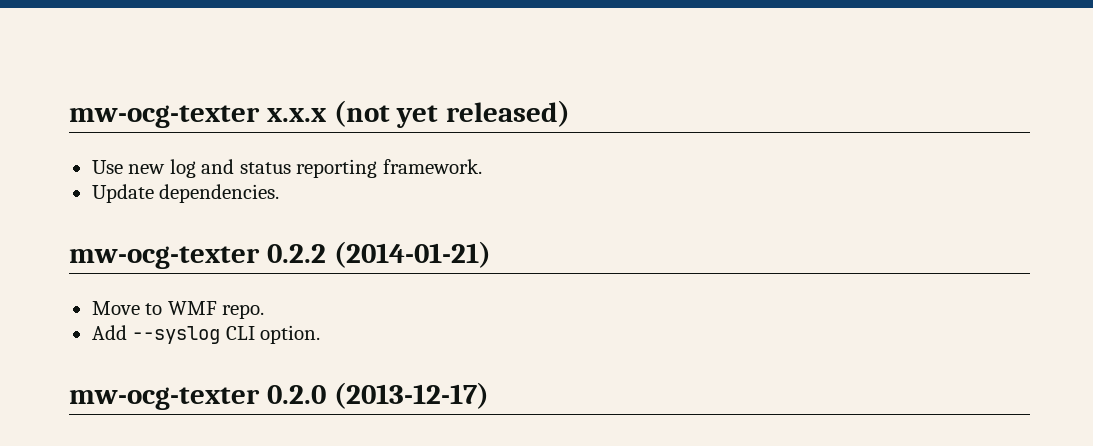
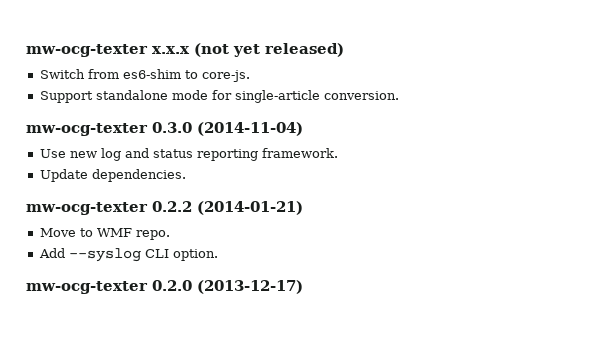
(571, 113) none -> [39,69,250,82] [39,90,399,103] [26,122,303,136] // Switch from es6-shim to core-js. // Support standalone mode for single-article conversion. // mw-ocg-texter 0.3.0 (2014-11-04)

